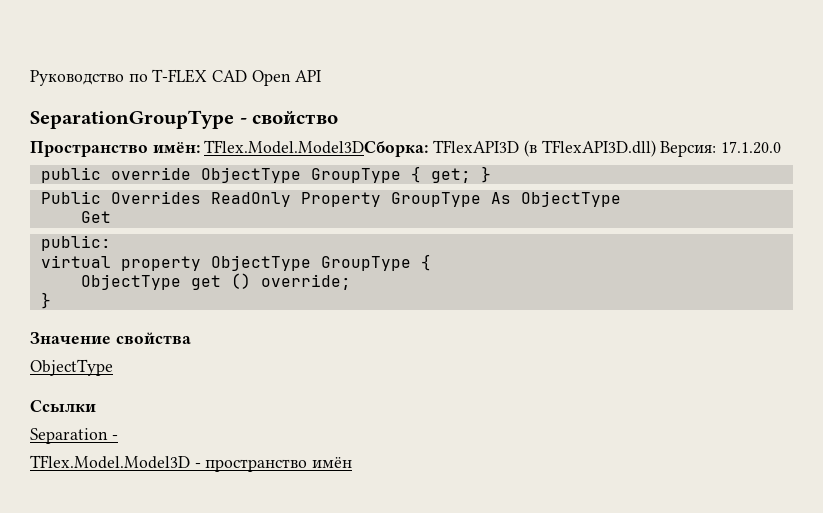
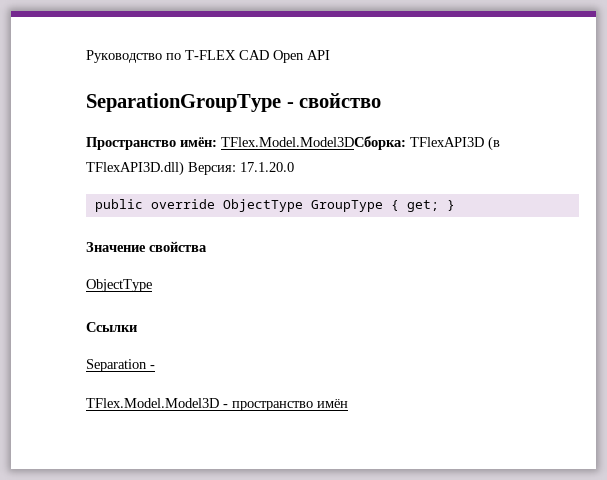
[40,191,621,207] [80,211,111,223] [40,235,111,251] [40,254,431,271] [80,273,351,290] [40,292,51,309] // Public Overrides ReadOnly Property GroupType As ObjectType // Get // public: // virtual property ObjectType GroupType { // ObjectType get () override; // } -> (455, 205) none

